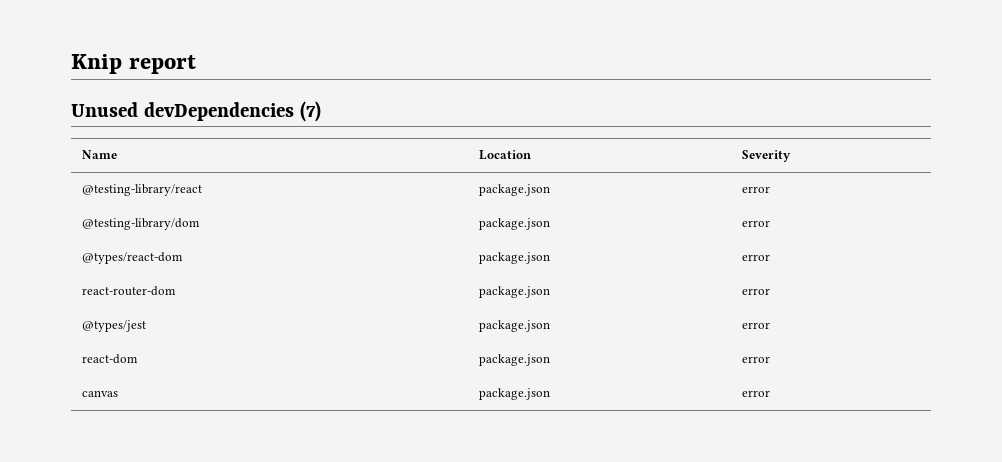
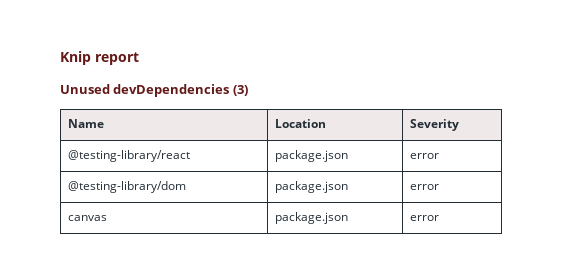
[299,101,321,122] (7) -> [232,85,248,96] (3)
[82,252,184,264] [479,252,551,264] [742,254,771,261] [82,286,177,296] [479,286,551,298] [742,288,771,295] [82,320,147,332] [479,320,551,332] [742,322,771,329] [82,354,139,364] [479,354,551,366] [742,356,771,363] // @types/react-dom | package.json | error // react-router-dom | package.json | error // @types/jest | package.json | error // react-dom | package.json | error -> (440, 187) none

